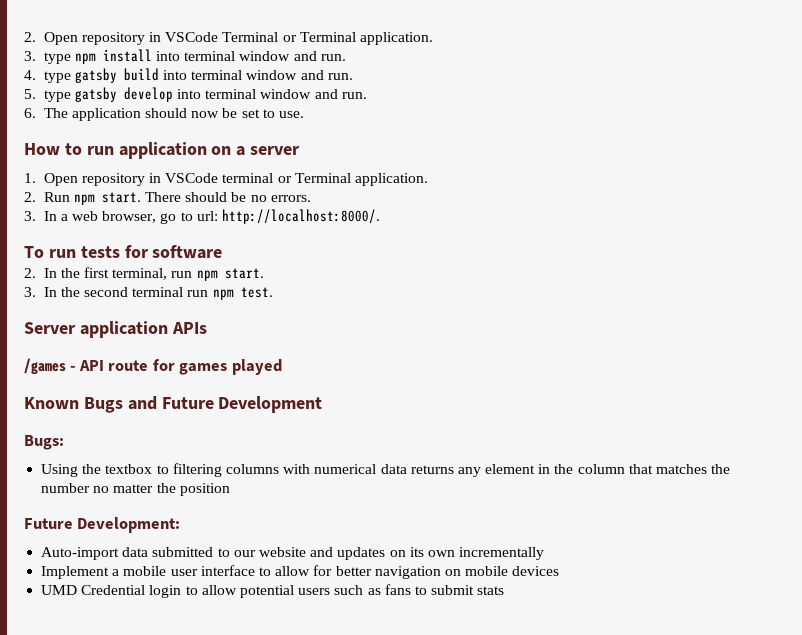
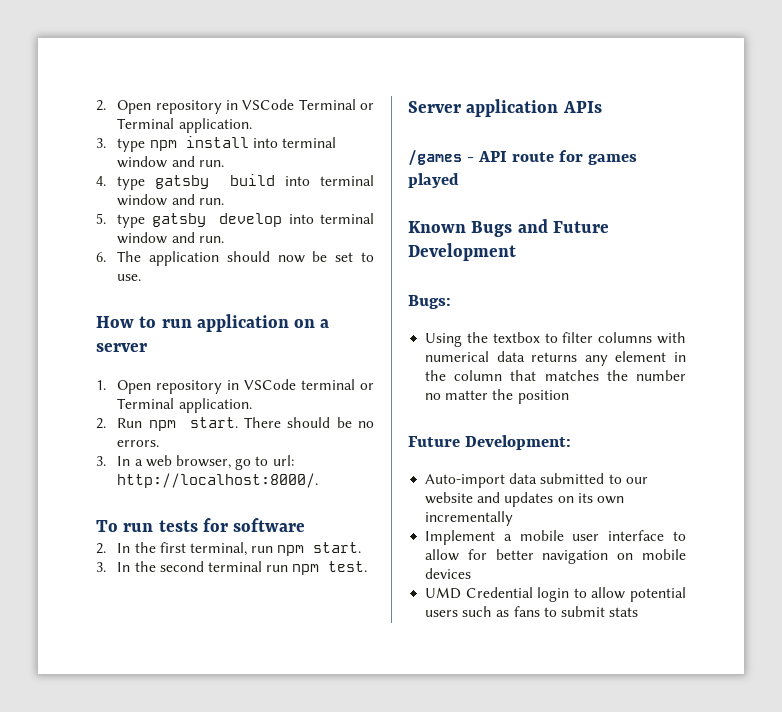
[172,463,222,477] filtering -> [562,332,594,343] filter

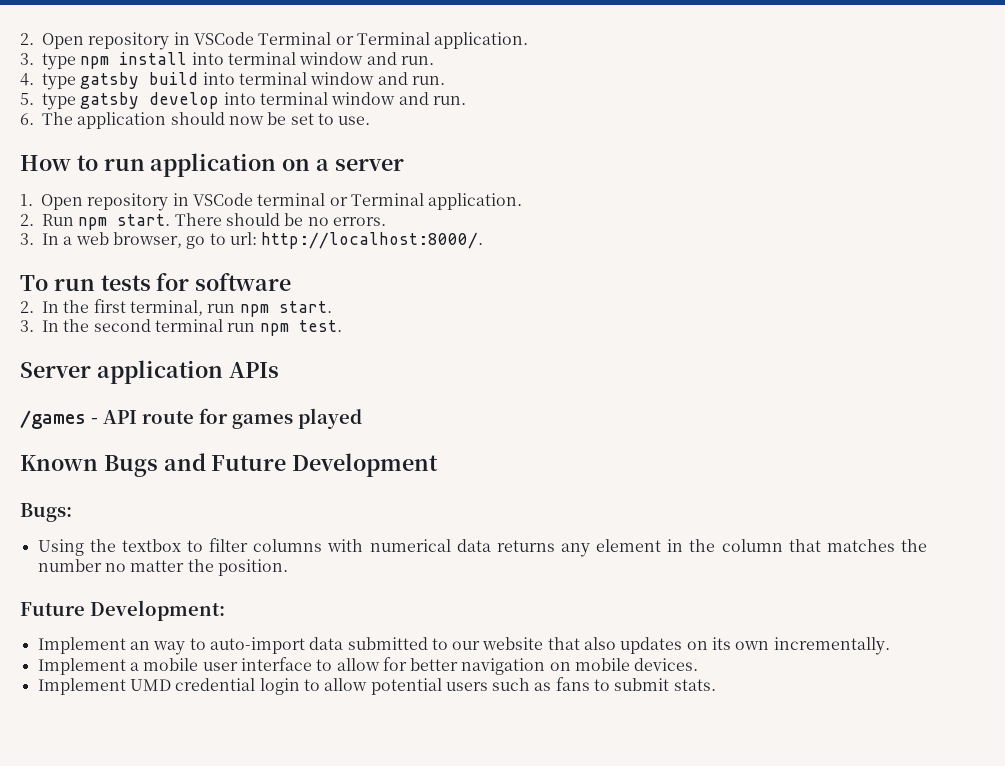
[517,390,569,404] position -> [217,559,288,576] position.
[425,474,506,488] Auto-import -> [37,637,305,655] Implement an way to auto-import
[477,492,501,503] and -> [547,637,617,650] that also
[425,511,514,526] incrementally -> [773,637,890,655] incrementally.
[425,568,472,579] [425,587,533,599] devices // UMD Credential -> [634,658,699,671] [37,678,256,695] devices. // Implement UMD credential
[609,607,639,617] stats -> [673,679,716,691] stats.

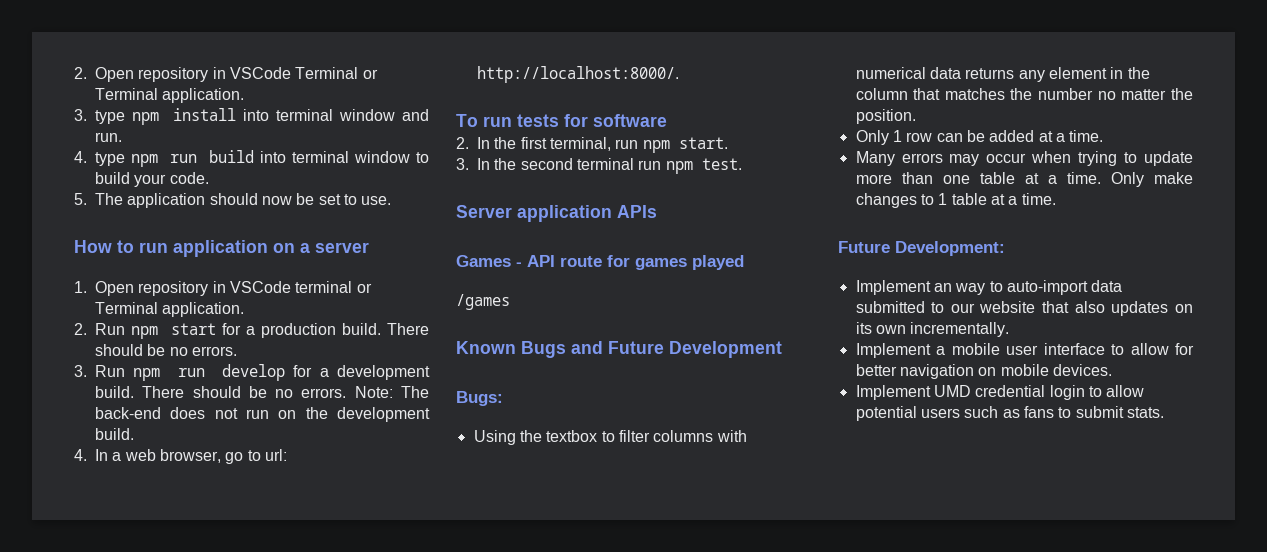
[80,72,140,89] gatsby -> [130,154,198,167] npm run
[377,72,445,85] [20,92,466,110] [20,113,34,125] and run. // 5. type gatsby develop into terminal window and run. // 6. -> [415,152,429,163] [95,172,209,187] [74,193,87,205] to build your code. // 5.
[117,214,171,226] start. -> [170,323,381,338] start for a production build.
(34, 239) none -> [95,364,431,381] [95,386,429,398] [95,407,430,422] [95,428,134,440] [74,449,87,461] Run npm run develop for a development build. There should be no errors. Note: The back-end does not run on the development build. // 4.
[20,410,86,429] /games -> [456,255,511,267] Games
(362, 418) none -> [456,294,510,310] // /games
(288, 567) none -> [855,130,1104,145] [855,151,1193,166] [855,172,1193,187] [855,193,1056,208] // Only 1 row can be added at a time. // Many errors may occur when trying to update more than one table at a time. Only make changes to 1 table at a time.

